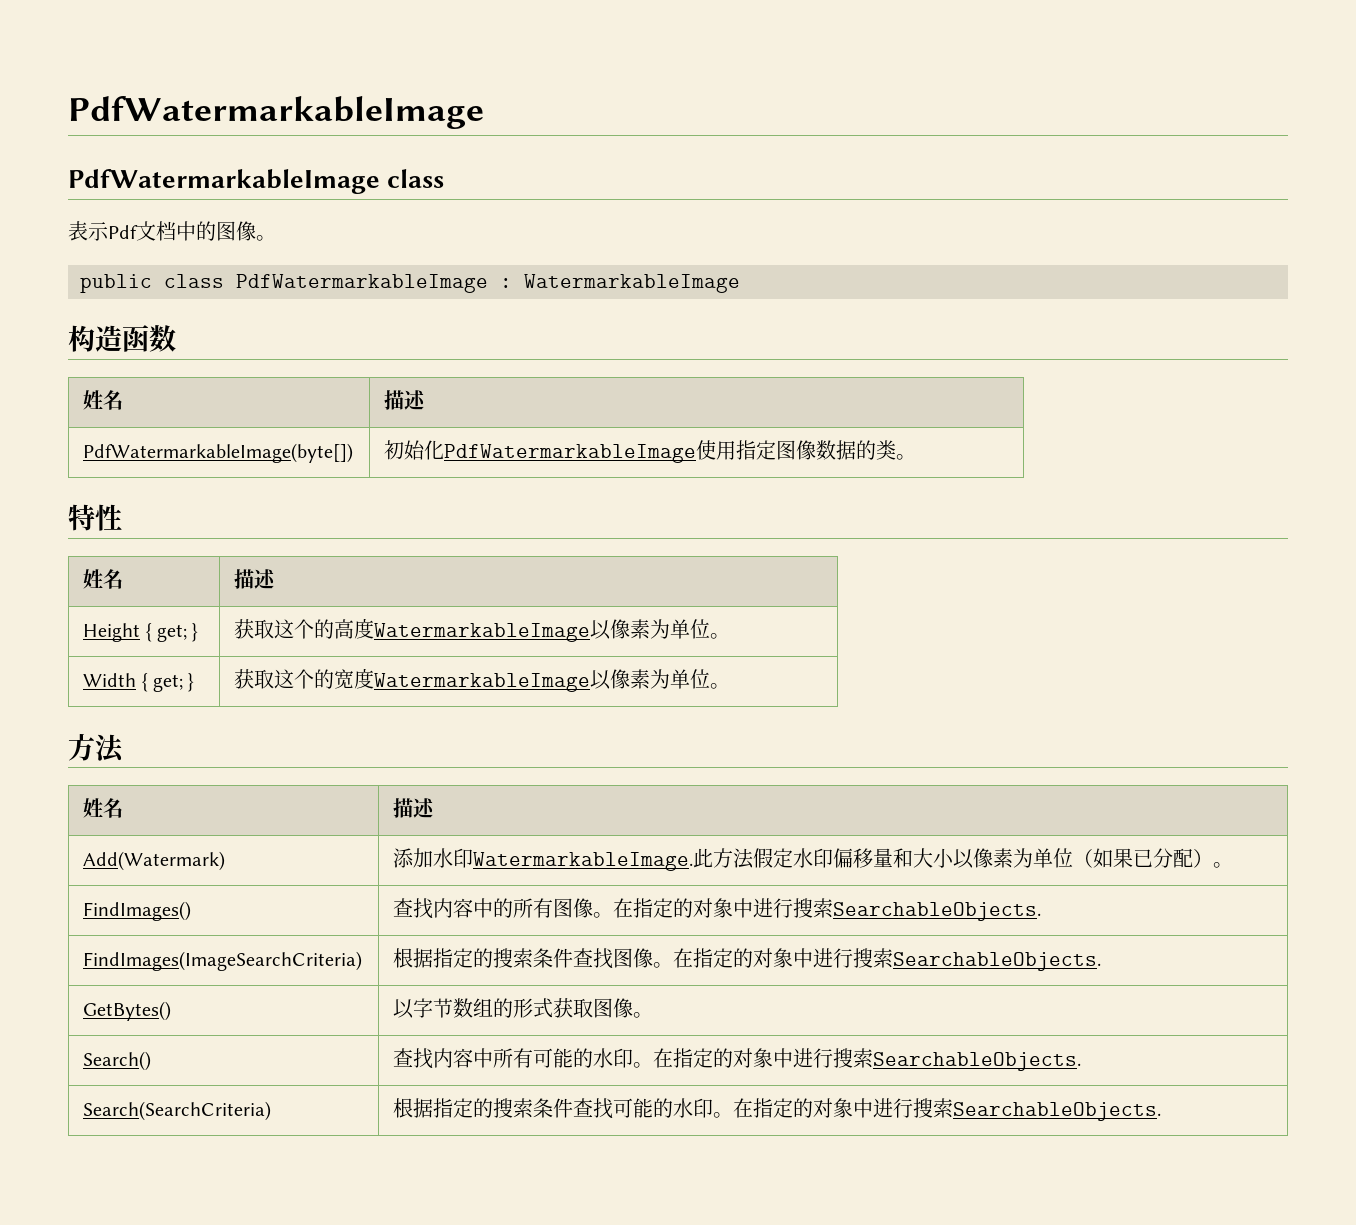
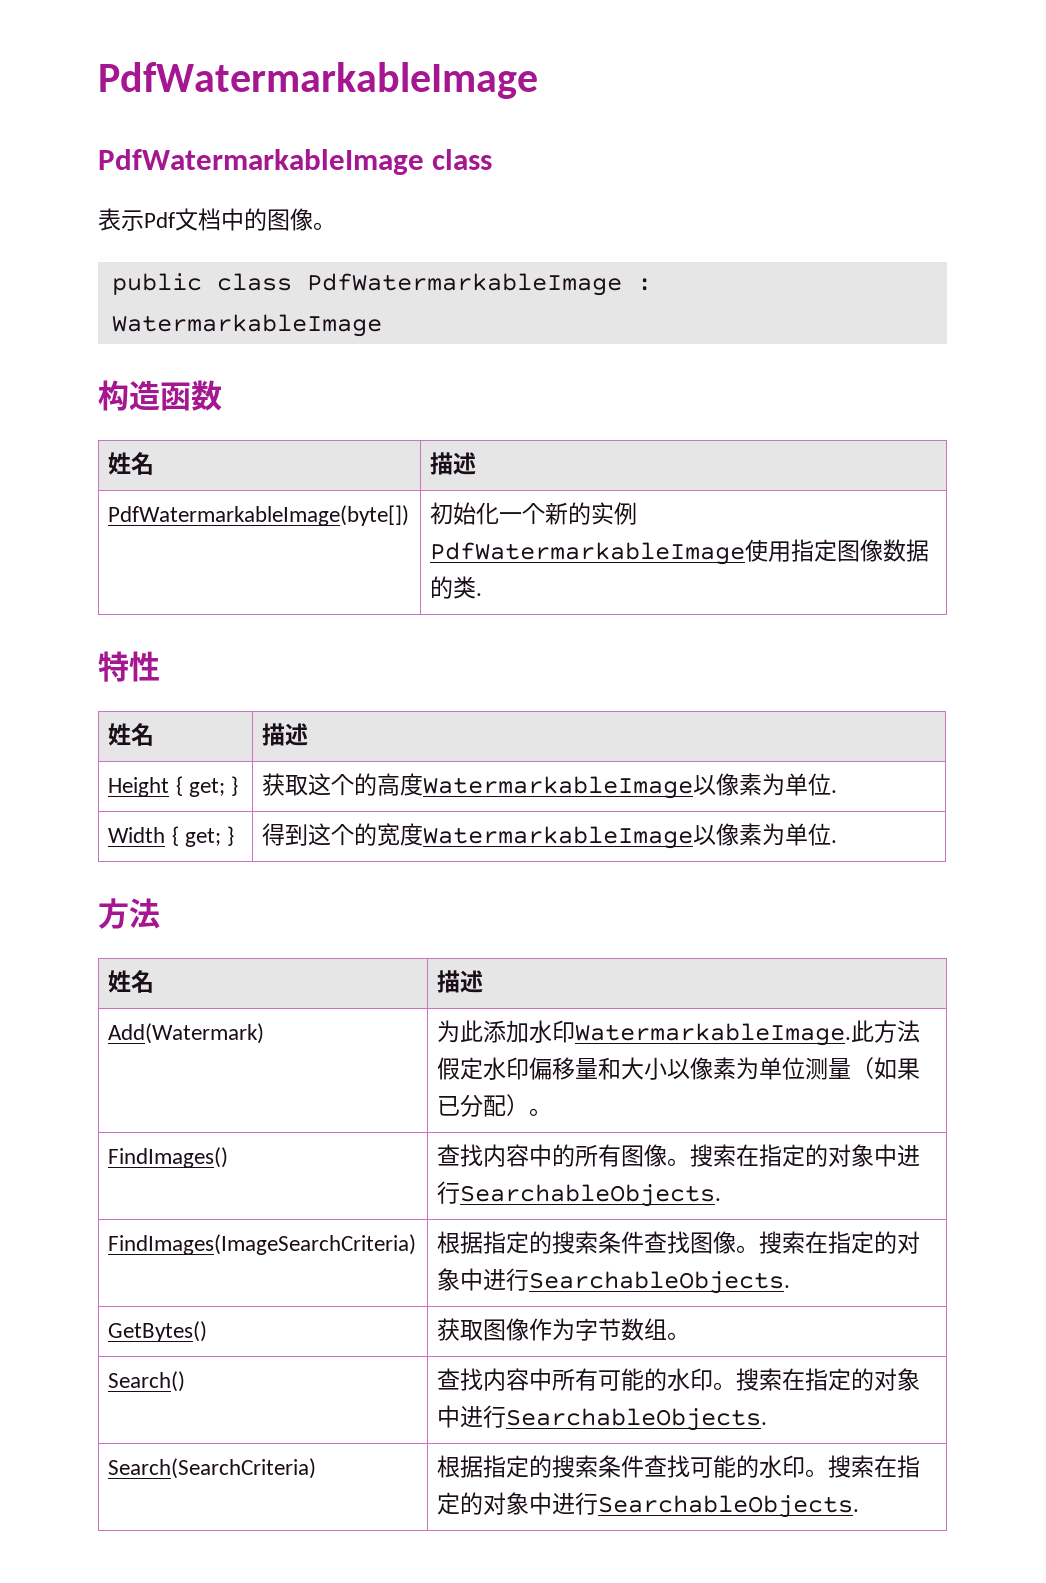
(445, 450) none -> [499,502,638,525] 一个新的实例
[896,454,917,460] 。 -> [476,593,483,596] .
[710,633,731,639] 。 -> [831,790,838,793] .
[234,669,275,689] 获取 -> [262,823,309,846] 得到
[710,683,731,689] 。 -> [831,840,838,843] .
(226, 861) none -> [437,1020,484,1043] 为此
(1074, 858) none -> [805,1057,852,1080] 测量
[613,898,834,918] 在指定的对象中进行搜索 -> [690,1144,921,1167] [437,1181,461,1204] 搜索在指定的对象中进行
[673,948,894,968] 在指定的对象中进行搜索 -> [759,1231,921,1254] [437,1268,530,1291] 搜索在指定的对象中进行
[393,998,634,1019] 以字节数组的形式获取图像 -> [437,1318,668,1341] 获取图像作为字节数组
[653,1048,874,1068] 在指定的对象中进行搜索 -> [736,1368,921,1391] [437,1405,507,1428] 搜索在指定的对象中进行
[733,1098,954,1118] 在指定的对象中进行搜索 -> [828,1455,921,1478] [437,1492,599,1515] 搜索在指定的对象中进行

